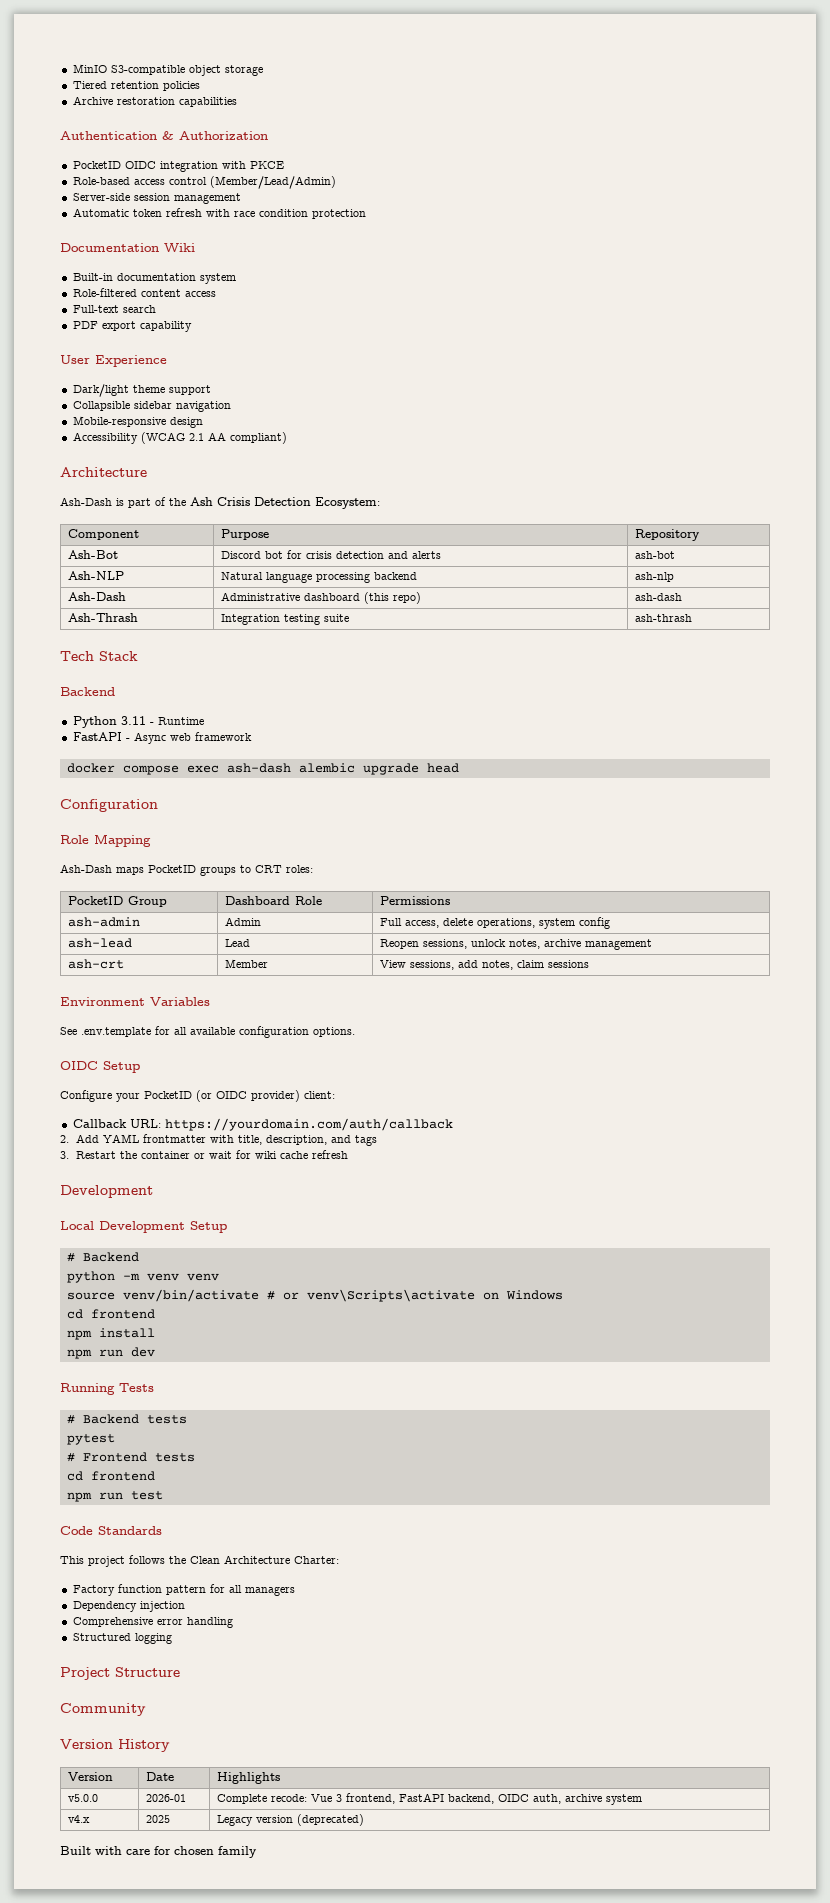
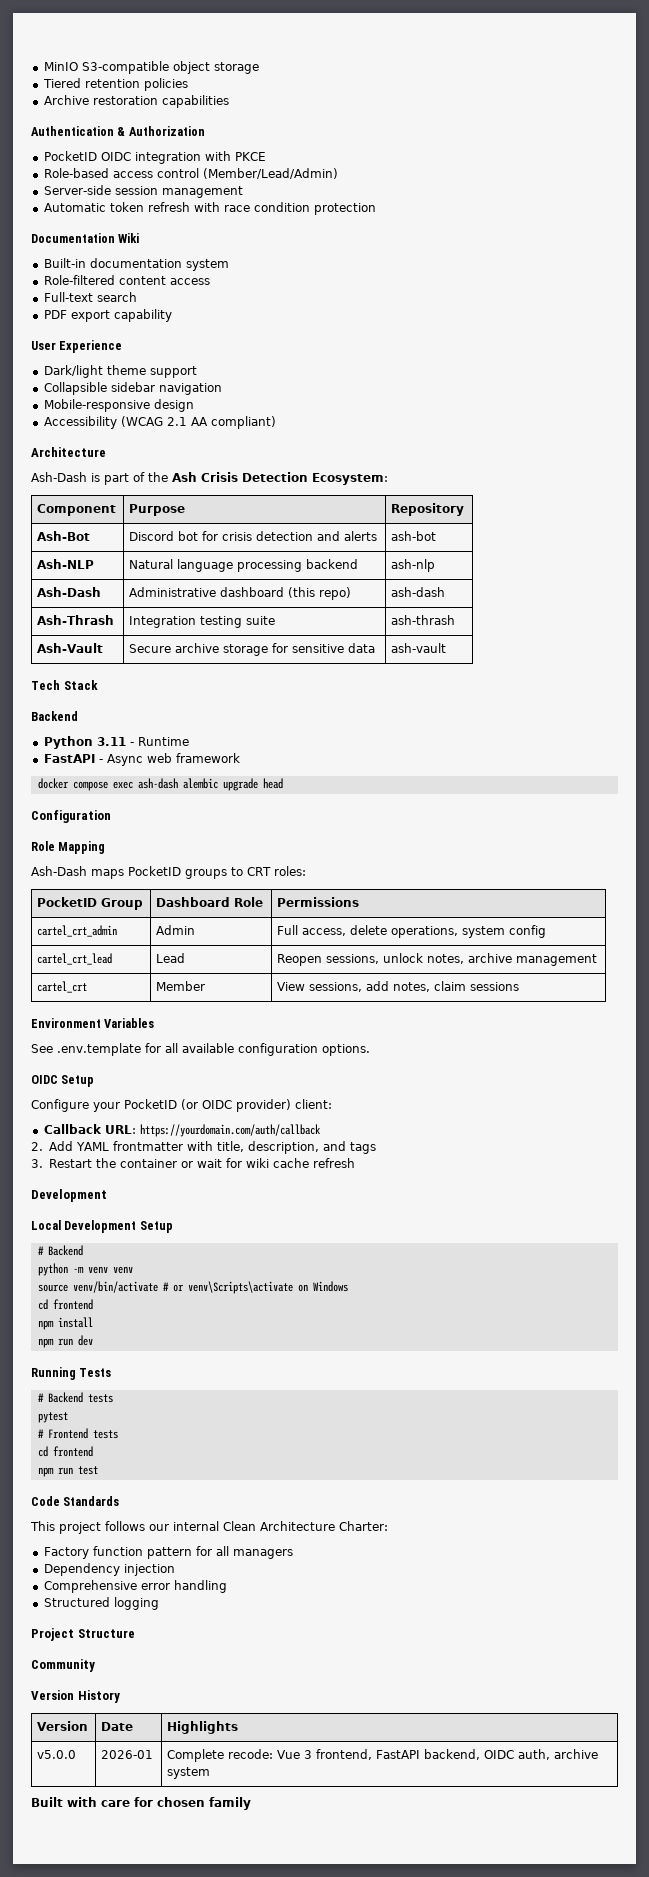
(692, 618) none -> [37,643,104,653] [129,643,376,656] [391,643,447,653] // Ash-Vault | Secure archive storage for sensitive data | ash-vault
[67,917,140,927] ash-admin -> [37,925,118,937] cartel_crt_admin
[67,938,132,948] ash-lead -> [37,953,113,965] cartel_crt_lead
[67,959,124,969] ash-crt -> [37,981,88,993] cartel_crt
[169,1556,186,1564] the -> [149,1521,219,1531] our internal
[67,1815,90,1823] [145,1815,170,1823] [216,1814,364,1826] // v4.x | 2025 | Legacy version (deprecated) -> (211, 1773) none

